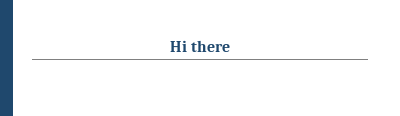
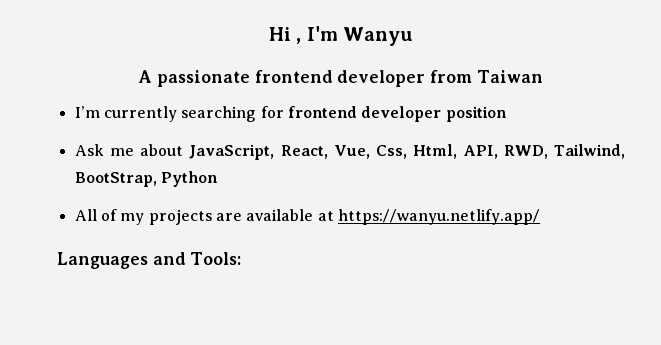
[191,40,231,52] there -> [296,26,414,46] [138,70,543,87] [74,106,507,122] [74,144,626,160] [74,171,218,187] [74,209,540,225] [57,252,242,269] , I'm Wanyu // A passionate frontend developer from Taiwan // I’m currently searching for frontend developer position // Ask me about JavaScript, React, Vue, Css, Html, API, RWD, Tailwind, BootStrap, Python // All of my projects are available at https://wanyu.netlify.app/ // Languages and Tools:

